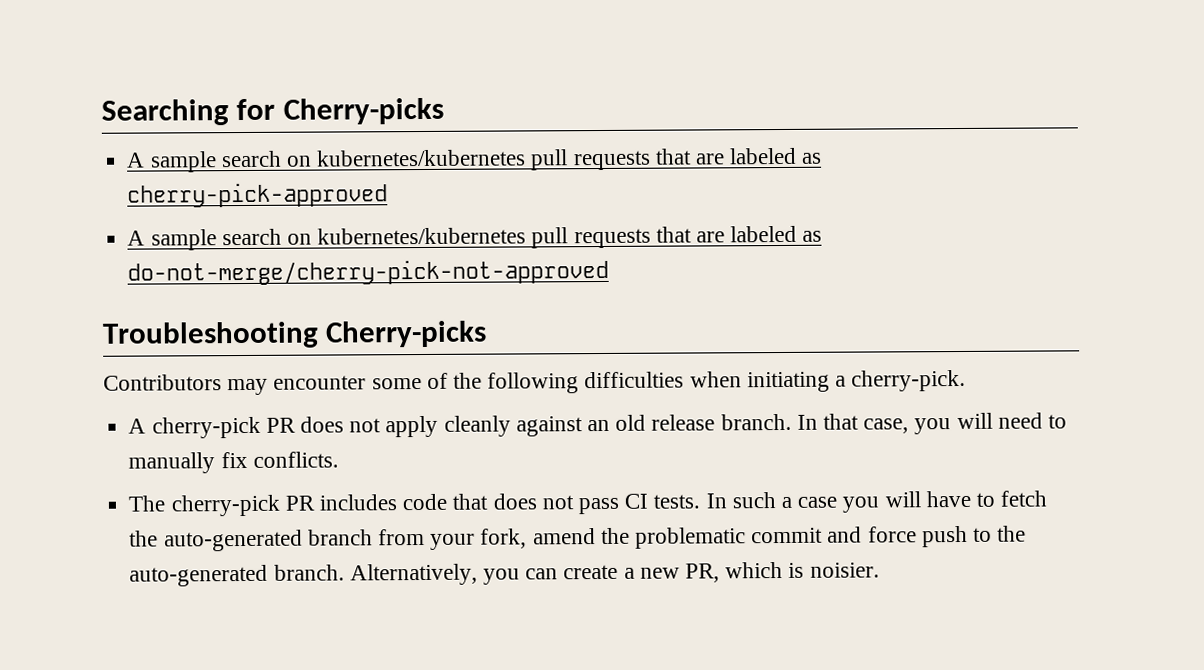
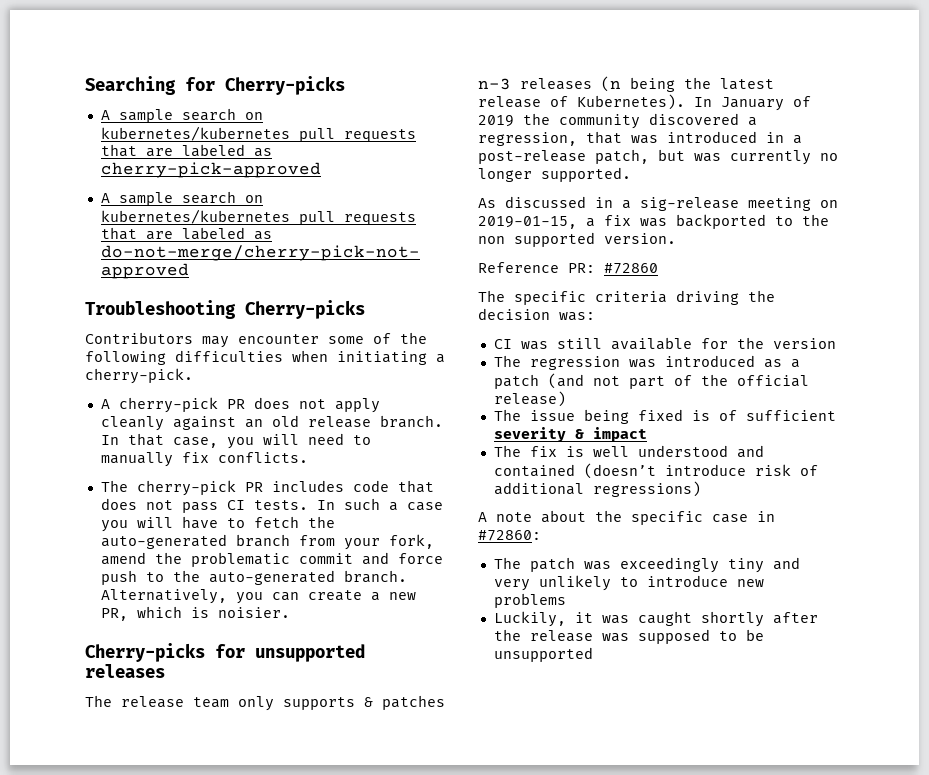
(880, 570) none -> [85,643,365,662] [85,664,165,678] [85,695,445,711] [478,76,774,92] [478,94,811,111] [478,113,757,129] [478,131,802,146] [478,149,838,165] [478,167,631,182] [478,196,838,211] [478,214,829,229] [478,232,676,247] [478,262,658,274] [478,290,775,305] [478,308,595,321] [493,337,836,350] [493,355,800,370] [493,373,809,389] [493,391,566,407] [493,409,836,424] [493,427,647,442] [493,445,764,458] [493,463,818,479] [493,481,701,497] [478,510,775,525] [478,530,541,541] [493,557,800,573] [493,575,764,591] [493,593,566,608] [493,611,818,627] [493,629,764,644] [493,647,593,662] // Cherry-picks for unsupported releases // The release team only supports & patches n-3 releases (n being the latest release of Kubernetes). In January of 2019 the community discovered a regression, that was introduced in a post-release patch, but was currently no longer supported. // As discussed in a sig-release meeting on 2019-01-15, a fix was backported to the non supported version. // Reference PR: #72860 // The specific criteria driving the decision was: // CI was still available for the version // The regression was introduced as a patch (and not part of the official release) // The issue being fixed is of sufficient severity & impact // The fix is well understood and contained (doesn’t introduce risk of additional regressions) // A note about the specific case in #72860: // The patch was exceedingly tiny and very unlikely to introduce new problems // Luckily, it was caught shortly after the release was supposed to be unsupported

